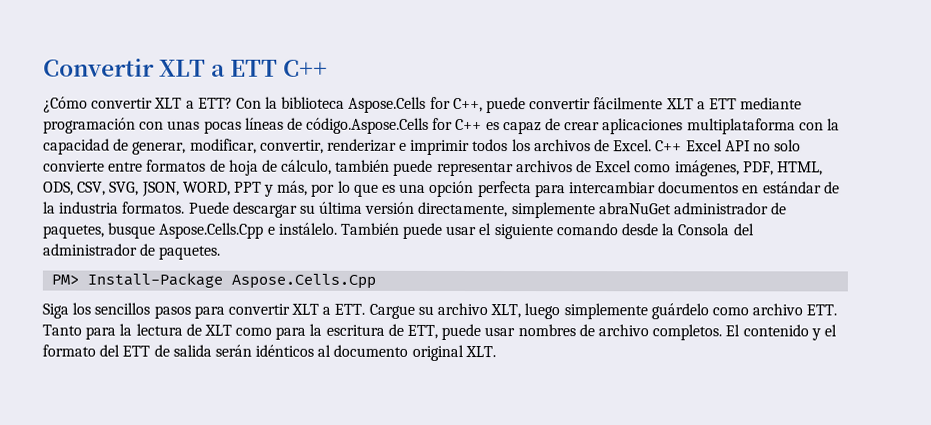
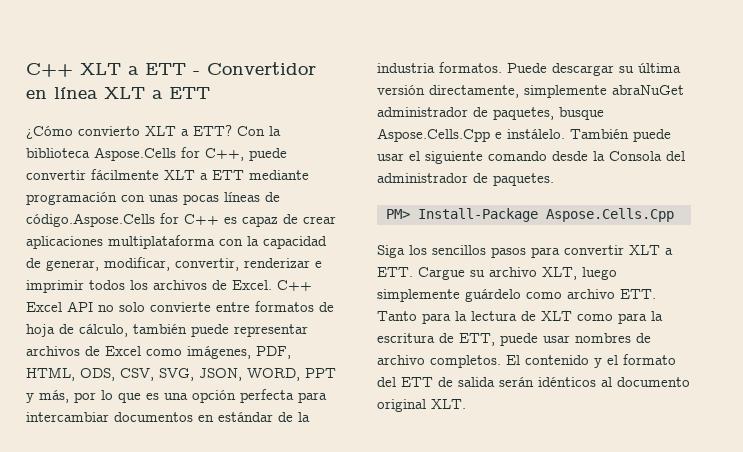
[43,58,329,77] Convertir XLT a ETT C++ -> [26,62,316,77] [26,87,210,99] C++ XLT a ETT - Convertidor en línea XLT a ETT
[91,97,154,109] convertir -> [78,126,140,136] convierto

